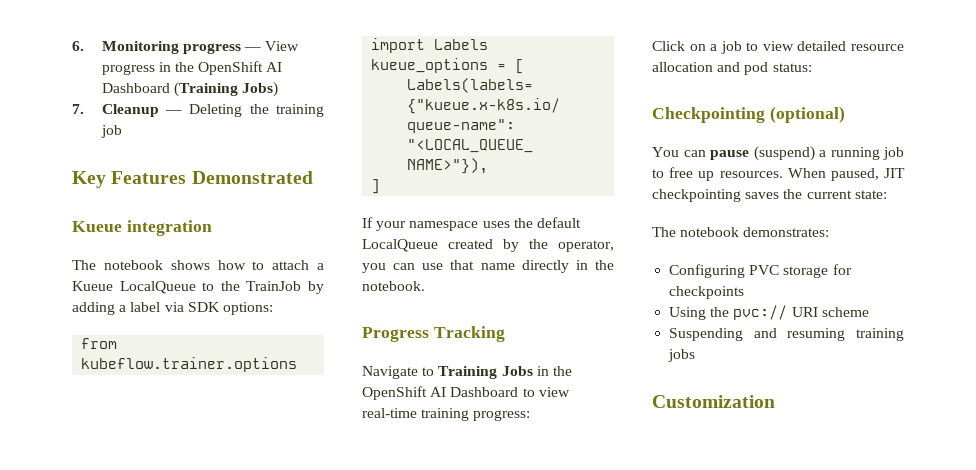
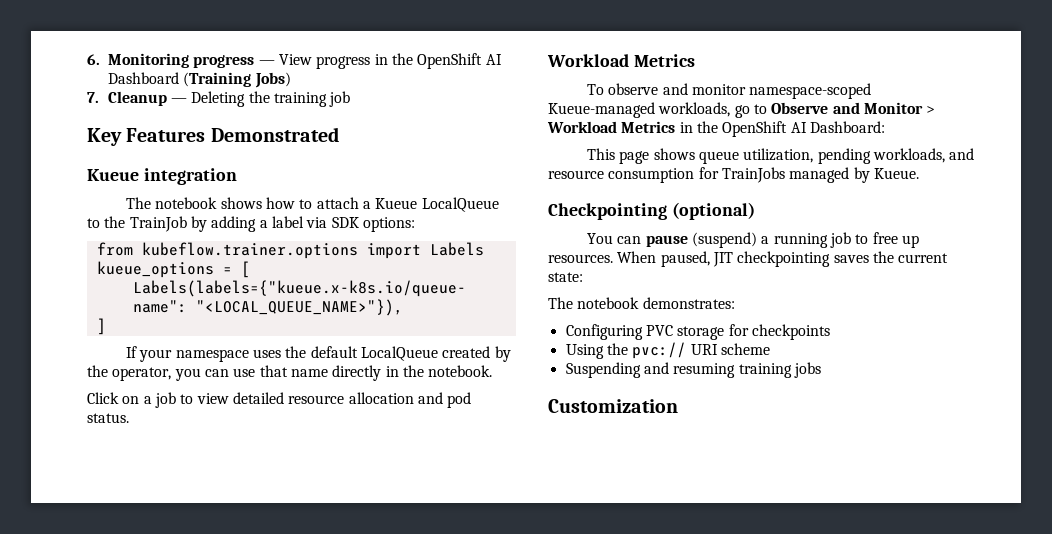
[362,326,505,342] [362,366,572,379] [362,386,570,400] [362,408,531,421] // Progress Tracking // Navigate to Training Jobs in the OpenShift AI Dashboard to view real-time training progress: -> (493, 371) none
[772,63,812,72] status: -> [87,413,129,423] [547,54,695,67] [587,83,872,99] [548,102,936,118] [547,121,885,137] [587,148,975,164] [548,167,919,183] status. // Workload Metrics // To observe and monitor namespace-scoped Kueue-managed workloads, go to Observe and Monitor > Workload Metrics in the OpenShift AI Dashboard: // This page shows queue utilization, pending workloads, and resource consumption for TrainJobs managed by Kueue.

